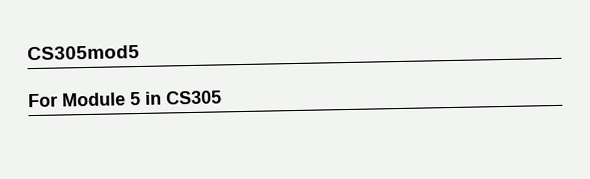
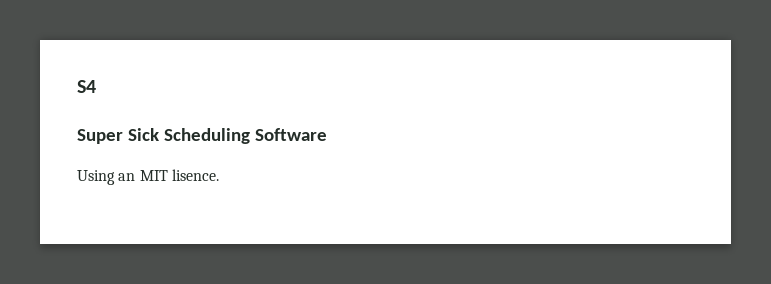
[27,44,140,61] [28,90,222,108] CS305mod5 // For Module 5 in CS305 -> [77,80,96,93] [77,128,327,144] [77,169,219,185] S4 // Super Sick Scheduling Software // Using an MIT lisence.

